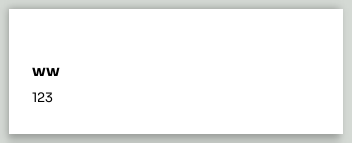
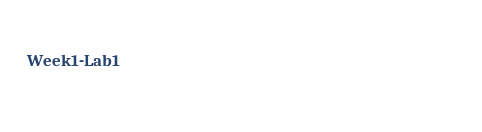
[32,67,60,76] [32,92,53,103] ww // 123 -> [26,54,120,66] Week1-Lab1

